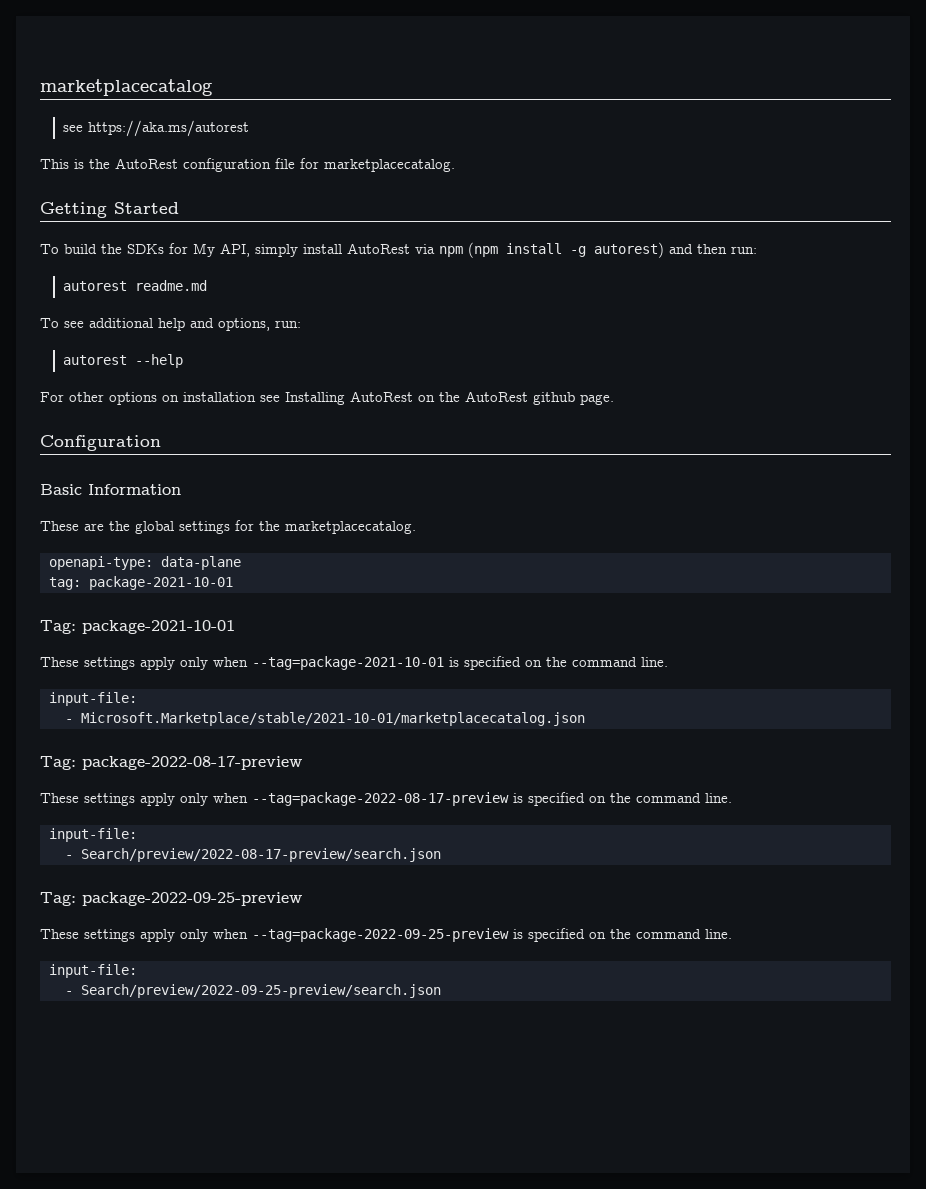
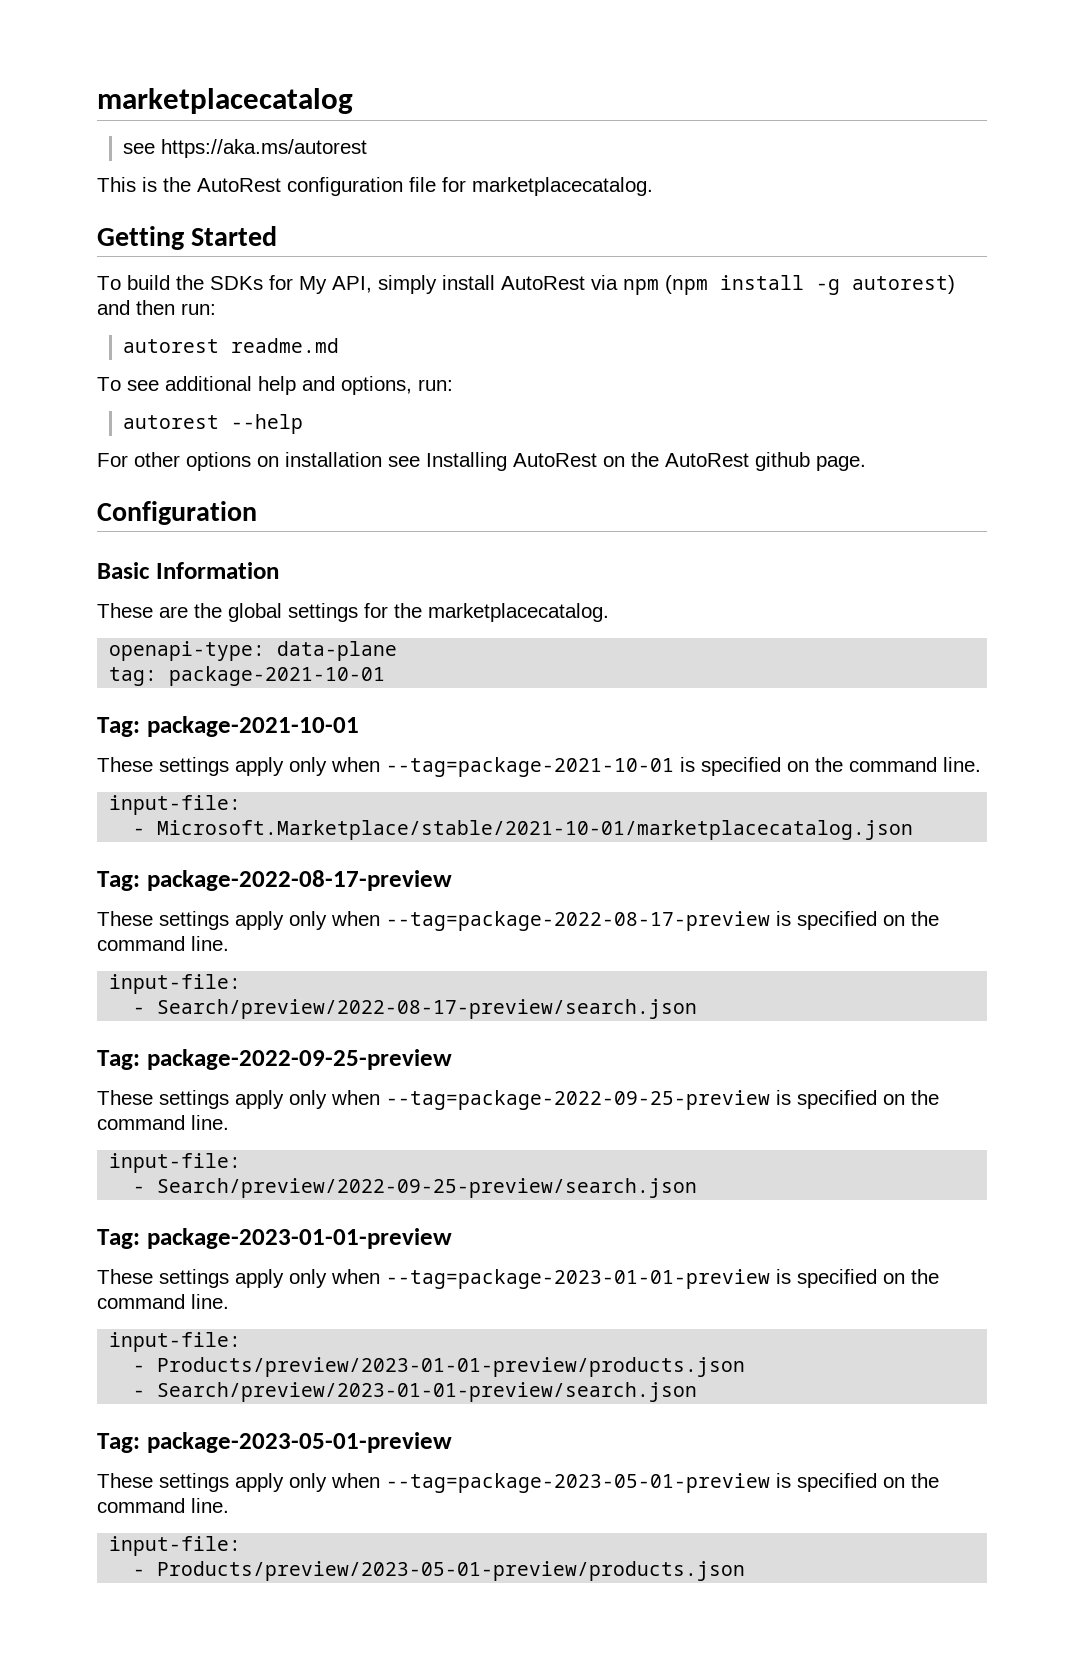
(441, 991) none -> [97,1228,452,1249] [97,1269,939,1289] [97,1294,229,1309] [109,1332,242,1352] [133,1357,746,1377] [133,1382,698,1402] [97,1432,452,1453] [97,1473,939,1493] [97,1498,229,1513] [109,1536,242,1556] [133,1561,746,1581] // Tag: package-2023-01-01-preview // These settings apply only when --tag=package-2023-01-01-preview is specified on the command line. // input-file: // - Products/preview/2023-01-01-preview/products.json // - Search/preview/2023-01-01-preview/search.json // Tag: package-2023-05-01-preview // These settings apply only when --tag=package-2023-05-01-preview is specified on the command line. // input-file: // - Products/preview/2023-05-01-preview/products.json

